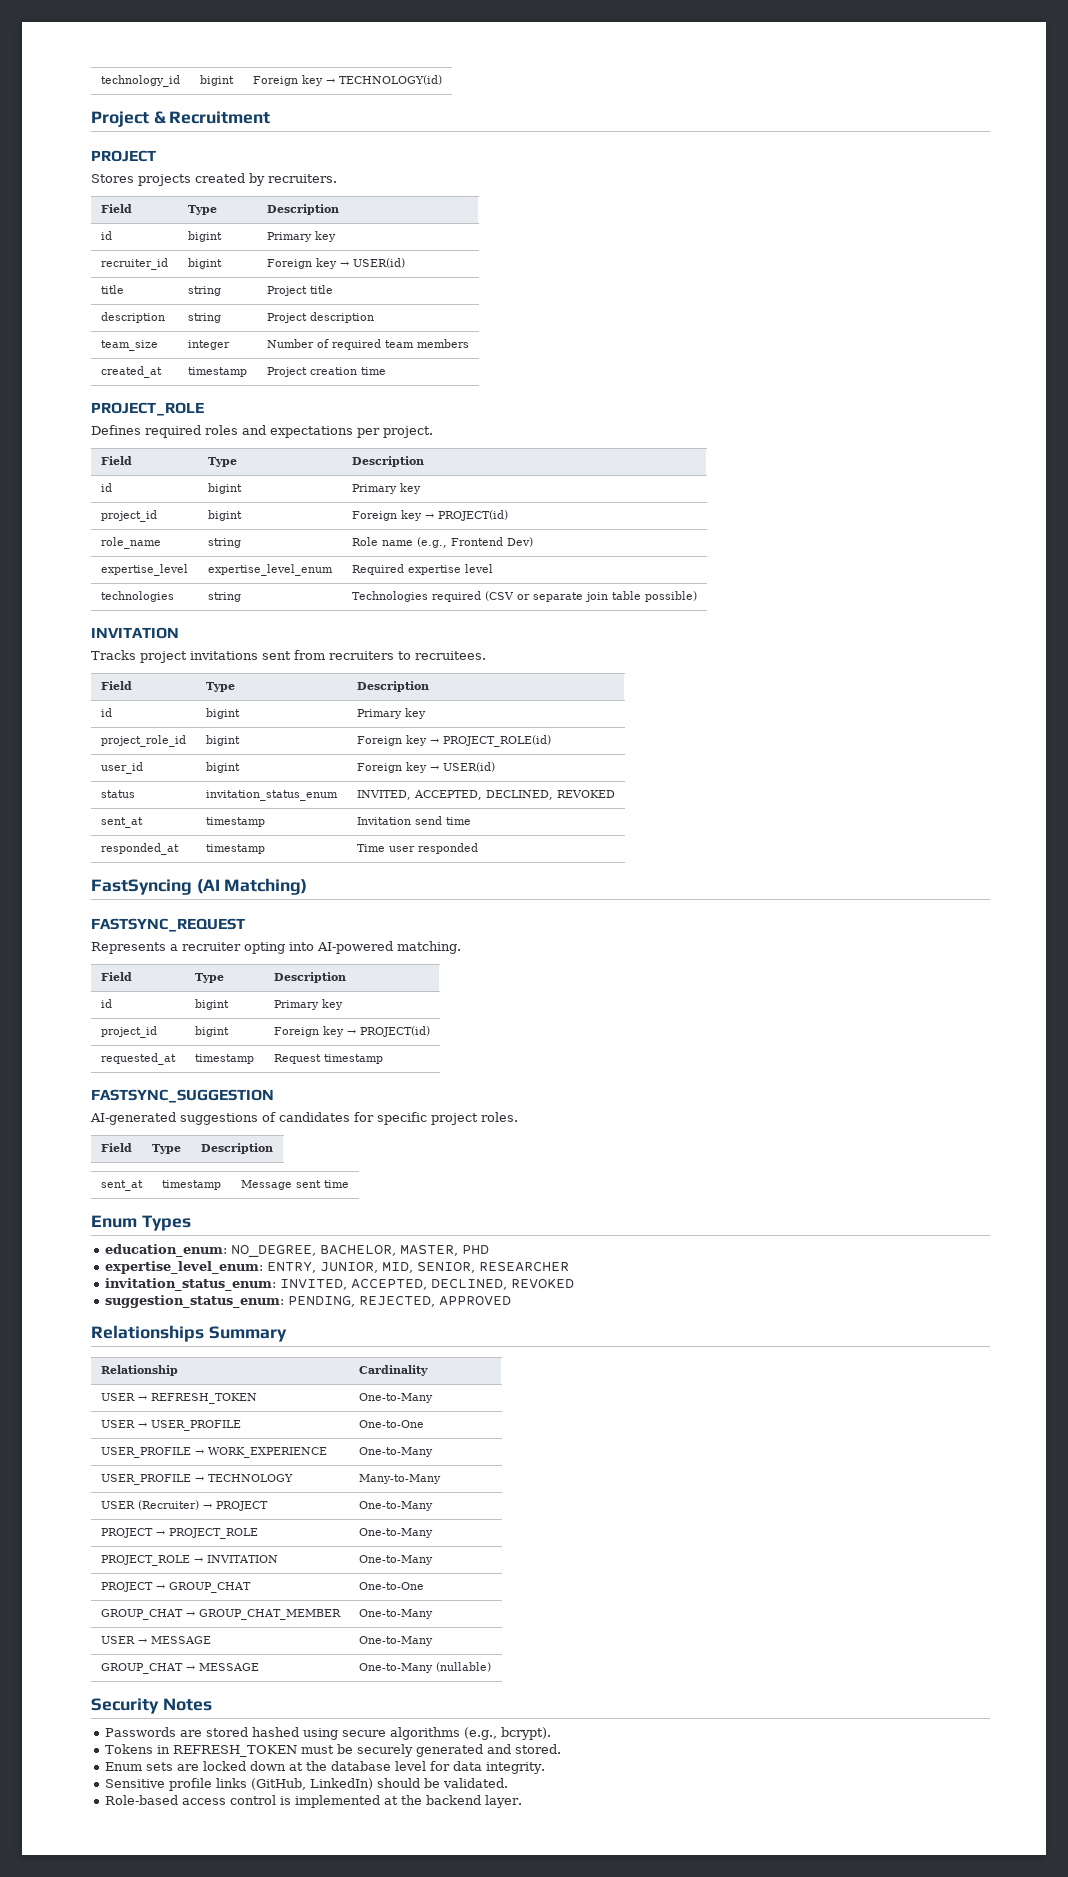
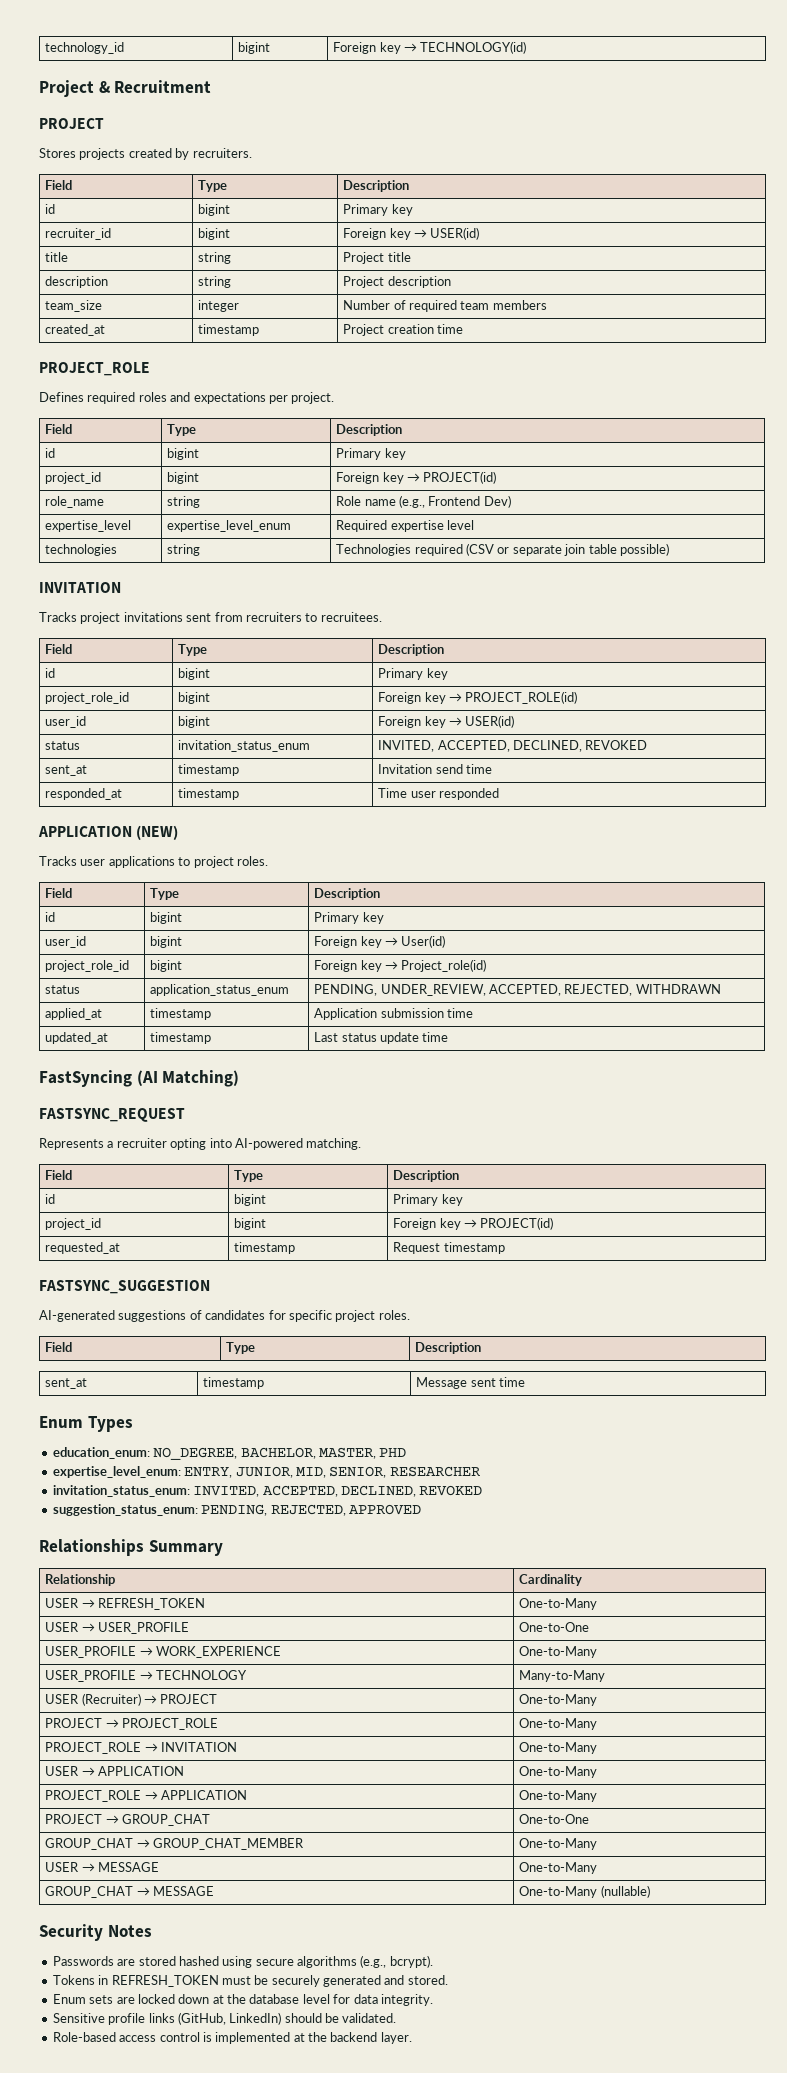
(478, 848) none -> [38,825,179,840] [39,856,268,868] [45,888,73,898] [150,888,180,900] [314,888,381,900] [45,912,56,922] [150,912,183,924] [314,912,384,924] [45,936,87,948] [150,936,183,948] [314,935,446,948] [45,960,130,972] [150,960,183,972] [314,959,487,972] [45,985,81,994] [150,984,290,996] [314,984,721,996] [45,1008,103,1020] [150,1008,212,1020] [314,1008,474,1020] [45,1032,109,1044] [150,1032,212,1044] [314,1032,449,1044] // APPLICATION (NEW) // Tracks user applications to project roles. // Field | Type | Description // id | bigint | Primary key // user_id | bigint | Foreign key → User(id) // project_role_id | bigint | Foreign key → Project_role(id) // status | application_status_enum | PENDING, UNDER_REVIEW, ACCEPTED, REJECTED, WITHDRAWN // applied_at | timestamp | Application submission time // updated_at | timestamp | Last status update time
(433, 1560) none -> [45,1766,185,1776] [519,1766,598,1778] [45,1790,248,1802] [519,1790,598,1802] // USER → APPLICATION | One-to-Many // PROJECT_ROLE → APPLICATION | One-to-Many

